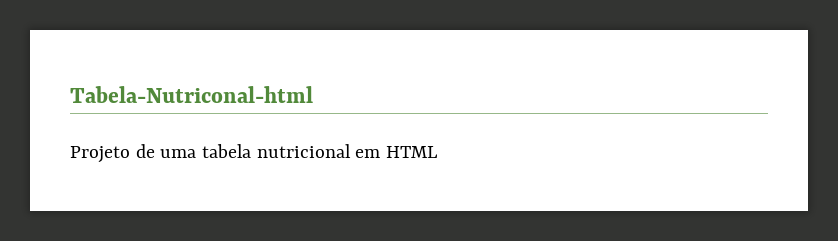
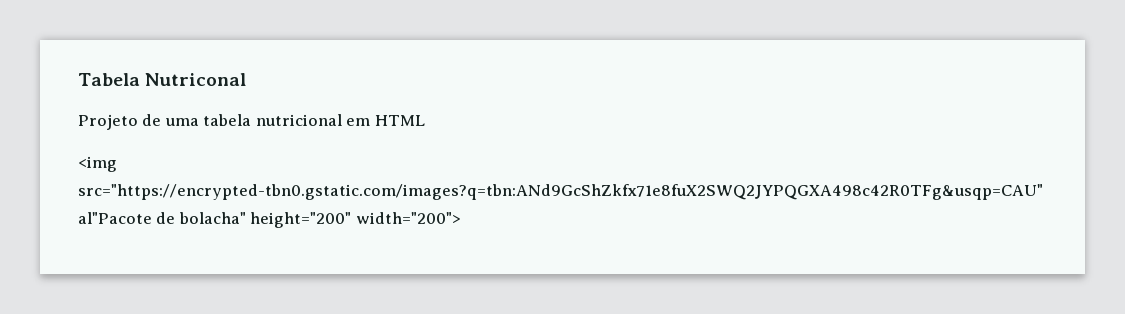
[70,86,313,103] Tabela-Nutriconal-html -> [78,73,247,86] Tabela Nutriconal
(438, 152) none -> [78,156,117,172] [78,184,1043,200] [78,212,461,228] // <img src="https://encrypted-tbn0.gstatic.com/images?q=tbn:ANd9GcShZkfx71e8fuX2SWQ2JYPQGXA498c42R0TFg&usqp=CAU" al"Pacote de bolacha" height="200" width="200">

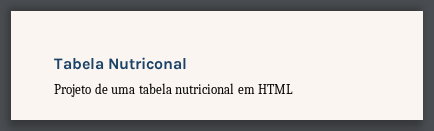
[78,156,117,172] [78,184,1043,200] [78,212,461,228] // <img src="https://encrypted-tbn0.gstatic.com/images?q=tbn:ANd9GcShZkfx71e8fuX2SWQ2JYPQGXA498c42R0TFg&usqp=CAU" al"Pacote de bolacha" height="200" width="200"> -> (294, 89) none

